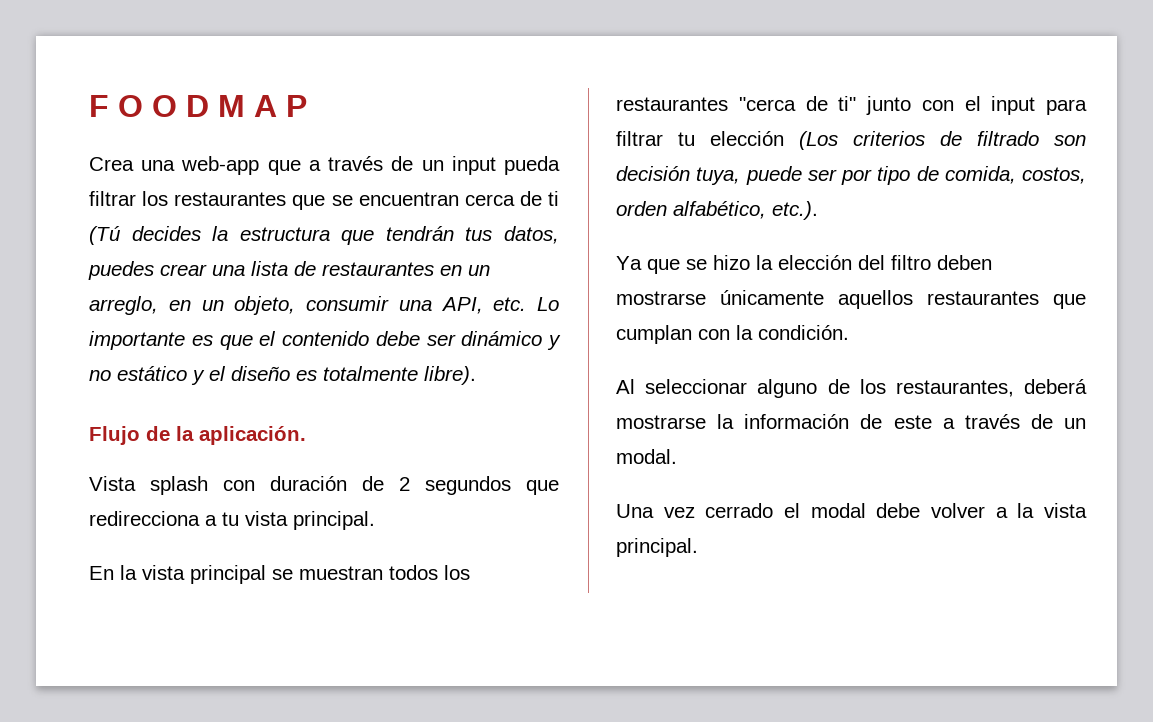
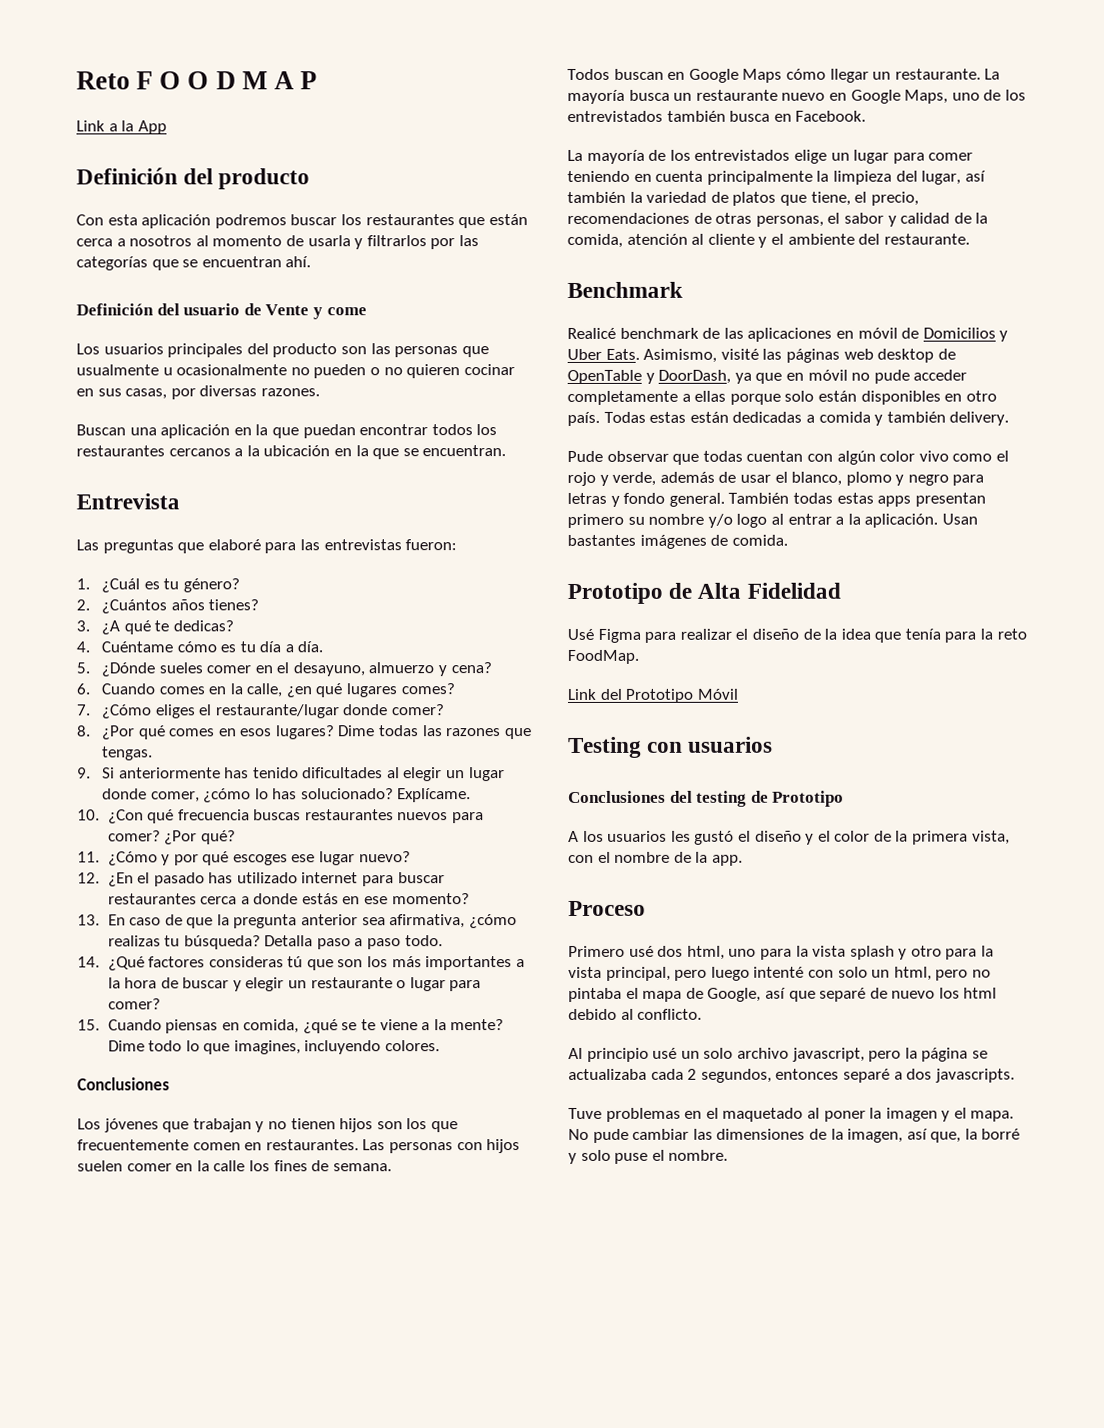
(89, 106) none -> [76,71,130,90] Reto
[89,156,560,175] [89,191,559,210] [89,226,559,245] [88,261,490,280] [89,296,559,315] [89,331,561,350] [89,366,476,385] [89,426,306,445] [89,476,559,495] [89,511,375,530] [89,565,470,584] [616,96,1087,115] [616,131,1086,150] [616,166,1086,185] [616,201,818,220] [616,255,992,274] [616,290,1086,309] [616,325,849,344] [616,379,1087,398] [616,414,1086,429] [616,449,677,464] [616,503,1087,518] [616,538,698,557] Crea una web-app que a través de un input pueda filtrar los restaurantes que se encuentran cerca de ti (Tú decides la estructura que tendrán tus datos, puedes crear una lista de restaurantes en un arreglo, en un objeto, consumir una API, etc. Lo importante es que el contenido debe ser dinámico y no estático y el diseño es totalmente libre). // Flujo de la aplicación. // Vista splash con duración de 2 segundos que redirecciona a tu vista principal. // En la vista principal se muestran todos los restaurantes "cerca de ti" junto con el input para filtrar tu elección (Los criterios de filtrado son decisión tuya, puede ser por tipo de comida, costos, orden alfabético, etc.). // Ya que se hizo la elección del filtro deben mostrarse únicamente aquellos restaurantes que cumplan con la condición. // Al seleccionar alguno de los restaurantes, deberá mostrarse la información de este a través de un modal. // Una vez cerrado el modal debe volver a la vista principal. -> [76,120,167,135] [76,167,311,190] [76,214,528,229] [76,235,479,250] [76,256,312,271] [76,303,367,320] [76,343,489,358] [76,364,515,379] [76,385,320,400] [76,424,498,439] [76,445,507,460] [76,493,180,510] [76,539,458,554] [76,578,240,593] [76,599,260,614] [76,620,234,635] [76,641,324,653] [76,662,492,677] [76,683,455,698] [76,704,445,719] [77,725,532,740] [101,746,153,761] [77,767,505,782] [101,788,472,803] [77,809,485,824] [107,830,236,845] [77,851,411,866] [77,872,445,887] [107,893,470,905] [77,914,517,929] [107,935,443,950] [77,956,525,971] [107,977,482,992] [107,998,161,1010] [77,1019,505,1034] [107,1040,441,1055] [77,1077,170,1091] [77,1118,458,1133] [77,1139,521,1154] [77,1160,392,1172] [567,68,1001,83] [567,89,1026,104] [567,110,867,122] [567,149,974,164] [567,170,986,185] [567,191,919,206] [567,212,989,227] [567,233,970,248] [567,281,683,298] [567,327,1009,342] [567,348,956,363] [567,369,968,384] [567,390,997,405] [567,411,1010,426] [567,450,1009,465] [567,471,985,486] [567,492,986,507] [567,513,978,528] [567,534,788,549] [567,582,841,604] [567,628,1027,643] [567,649,639,664] [567,688,738,703] [568,736,774,758] [568,790,845,807] [568,830,1010,845] [568,851,743,866] [568,900,646,916] [568,945,995,960] [568,966,991,981] [568,987,998,1002] [568,1008,703,1020] [568,1047,988,1062] [568,1068,1015,1083] [568,1107,1015,1122] [568,1128,1021,1143] [568,1149,729,1164] Link a la App // Definición del producto // Con esta aplicación podremos buscar los restaurantes que están cerca a nosotros al momento de usarla y filtrarlos por las categorías que se encuentran ahí. // Definición del usuario de Vente y come // Los usuarios principales del producto son las personas que usualmente u ocasionalmente no pueden o no quieren cocinar en sus casas, por diversas razones. // Buscan una aplicación en la que puedan encontrar todos los restaurantes cercanos a la ubicación en la que se encuentran. // Entrevista // Las preguntas que elaboré para las entrevistas fueron: // 1. ¿Cuál es tu género? // 2. ¿Cuántos años tienes? // 3. ¿A qué te dedicas? // 4. Cuéntame cómo es tu día a día. // 5. ¿Dónde sueles comer en el desayuno, almuerzo y cena? // 6. Cuando comes en la calle, ¿en qué lugares comes? // 7. ¿Cómo eliges el restaurante/lugar donde comer? // 8. ¿Por qué comes en esos lugares? Dime todas las razones que tengas. // 9. Si anteriormente has tenido dificultades al elegir un lugar donde comer, ¿cómo lo has solucionado? Explícame. // 10. ¿Con qué frecuencia buscas restaurantes nuevos para comer? ¿Por qué? // 11. ¿Cómo y por qué escoges ese lugar nuevo? // 12. ¿En el pasado has utilizado internet para buscar restaurantes cerca a donde estás en ese momento? // 13. En caso de que la pregunta anterior sea afirmativa, ¿cómo realizas tu búsqueda? Detalla paso a paso todo. // 14. ¿Qué factores consideras tú que son los más importantes a la hora de buscar y elegir un restaurante o lugar para comer? // 15. Cuando piensas en comida, ¿qué se te viene a la mente? Dime todo lo que imagines, incluyendo colores. // Conclusiones // Los jóvenes que trabajan y no tienen hijos son los que frecuentemente comen en restaurantes. Las personas con hijos suelen comer en la calle los fines de semana. // Todos buscan en Google Maps cómo llegar un restaurante. La mayoría busca un restaurante nuevo en Google Maps, uno de los entrevistados también busca en Facebook. // La mayoría de los entrevistados elige un lugar para comer teniendo en cuenta principalmente la limpieza del lugar, así también la variedad de platos que tiene, el precio, recomendaciones de otras personas, el sabor y calidad de la comida, atención al cliente y el ambiente del restaurante. // Benchmark // Realicé benchmark de las aplicaciones en móvil de Domicilios y Uber Eats. Asimismo, visité las páginas web desktop de OpenTable y DoorDash, ya que en móvil no pude acceder completamente a ellas porque solo están disponibles en otro país. Todas estas están dedicadas a comida y también delivery. // Pude observar que todas cuentan con algún color vivo como el rojo y verde, además de usar el blanco, plomo y negro para letras y fondo general. También todas estas apps presentan primero su nombre y/o logo al entrar a la aplicación. Usan bastantes imágenes de comida. // Prototipo de Alta Fidelidad // Usé Figma para realizar el diseño de la idea que tenía para la reto FoodMap. // Link del Prototipo Móvil // Testing con usuarios // Conclusiones del testing de Prototipo // A los usuarios les gustó el diseño y el color de la primera vista, con el nombre de la app. // Proceso // Primero usé dos html, uno para la vista splash y otro para la vista principal, pero luego intenté con solo un html, pero no pintaba el mapa de Google, así que separé de nuevo los html debido al conflicto. // Al principio usé un solo archivo javascript, pero la página se actualizaba cada 2 segundos, entonces separé a dos javascripts. // Tuve problemas en el maquetado al poner la imagen y el mapa. No pude cambiar las dimensiones de la imagen, así que, la borré y solo puse el nombre.

